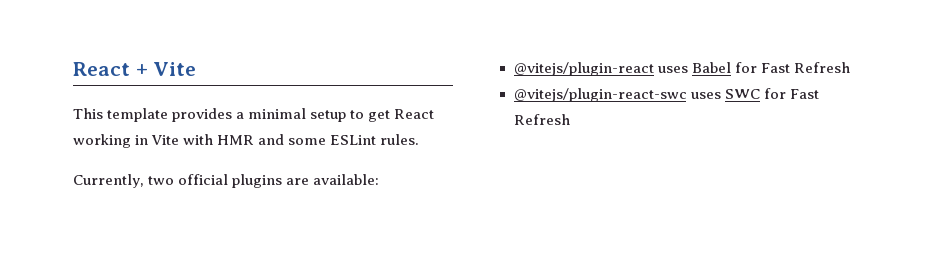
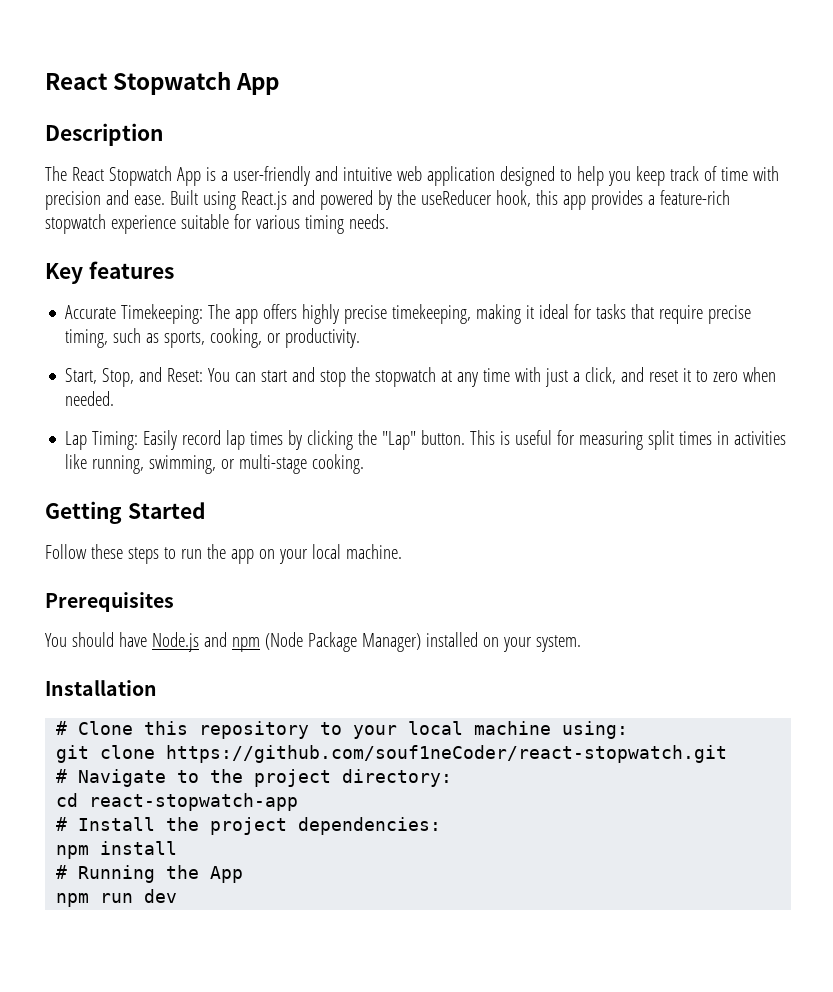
[73,62,197,76] [73,108,435,122] [73,134,420,148] [73,174,380,188] [513,62,850,76] [513,88,819,102] [513,114,570,125] React + Vite // This template provides a minimal setup to get React working in Vite with HMR and some ESLint rules. // Currently, two official plugins are available: // @vitejs/plugin-react uses Babel for Fast Refresh // @vitejs/plugin-react-swc uses SWC for Fast Refresh -> [45,71,280,95] [45,123,163,146] [45,166,779,186] [45,190,730,210] [45,214,389,234] [45,261,174,284] [65,304,752,324] [65,328,361,348] [65,367,777,387] [65,391,115,406] [65,430,787,450] [65,454,365,474] [45,501,206,524] [45,544,402,564] [45,592,174,612] [45,632,581,652] [45,680,157,696] [56,721,629,739] [56,745,728,763] [56,769,453,787] [56,793,299,811] [56,817,442,835] [56,841,178,859] [56,865,244,883] [56,889,178,907] React Stopwatch App // Description // The React Stopwatch App is a user-friendly and intuitive web application designed to help you keep track of time with precision and ease. Built using React.js and powered by the useReducer hook, this app provides a feature-rich stopwatch experience suitable for various timing needs. // Key features // Accurate Timekeeping: The app offers highly precise timekeeping, making it ideal for tasks that require precise timing, such as sports, cooking, or productivity. // Start, Stop, and Reset: You can start and stop the stopwatch at any time with just a click, and reset it to zero when needed. // Lap Timing: Easily record lap times by clicking the "Lap" button. This is useful for measuring split times in activities like running, swimming, or multi-stage cooking. // Getting Started // Follow these steps to run the app on your local machine. // Prerequisites // You should have Node.js and npm (Node Package Manager) installed on your system. // Installation // # Clone this repository to your local machine using: // git clone https://github.com/souf1neCoder/react-stopwatch.git // # Navigate to the project directory: // cd react-stopwatch-app // # Install the project dependencies: // npm install // # Running the App // npm run dev

